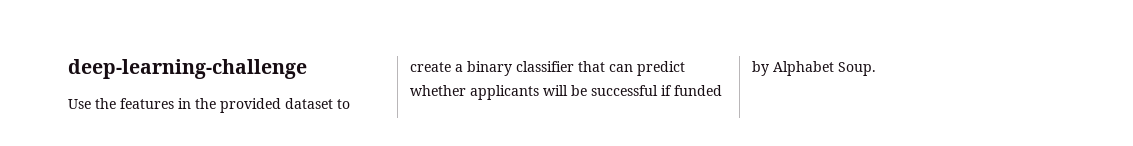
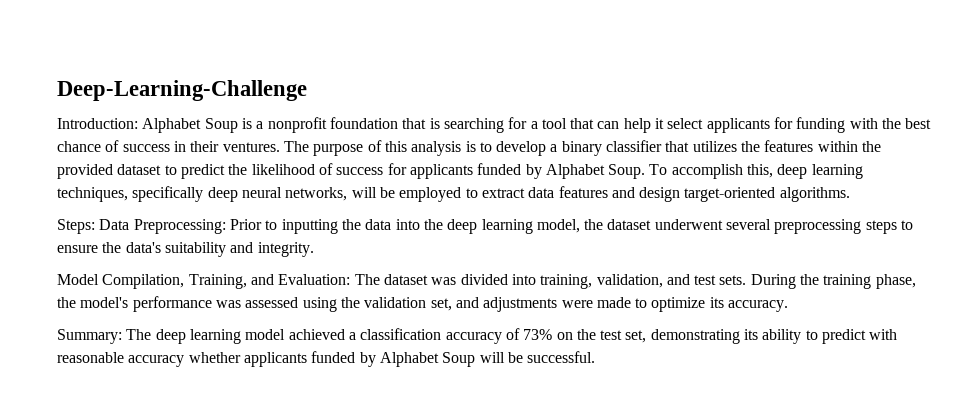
[68,59,307,79] [68,99,91,109] deep-learning-challenge // Use -> [57,80,307,101] [57,117,932,133] [57,140,737,156] Deep-Learning-Challenge // Introduction: Alphabet Soup is a nonprofit foundation that is searching for a tool that can help it select applicants for funding with the best chance of success in their ventures. The purpose of this analysis is to develop a binary classifier that utilizes
[178,98,191,109] in -> [817,141,858,152] within
[410,61,685,76] [410,85,722,100] [752,61,876,76] create a binary classifier that can predict whether applicants will be successful if funded by Alphabet Soup. -> [180,163,863,179] [57,186,850,202] [57,219,914,234] [57,242,314,257] [57,274,916,289] [57,296,789,312] [57,328,898,344] [57,351,596,367] predict the likelihood of success for applicants funded by Alphabet Soup. To accomplish this, deep learning techniques, specifically deep neural networks, will be employed to extract data features and design target-oriented algorithms. // Steps: Data Preprocessing: Prior to inputting the data into the deep learning model, the dataset underwent several preprocessing steps to ensure the data's suitability and integrity. // Model Compilation, Training, and Evaluation: The dataset was divided into training, validation, and test sets. During the training phase, the model's performance was assessed using the validation set, and adjustments were made to optimize its accuracy. // Summary: The deep learning model achieved a classification accuracy of 73% on the test set, demonstrating its ability to predict with reasonable accuracy whether applicants funded by Alphabet Soup will be successful.

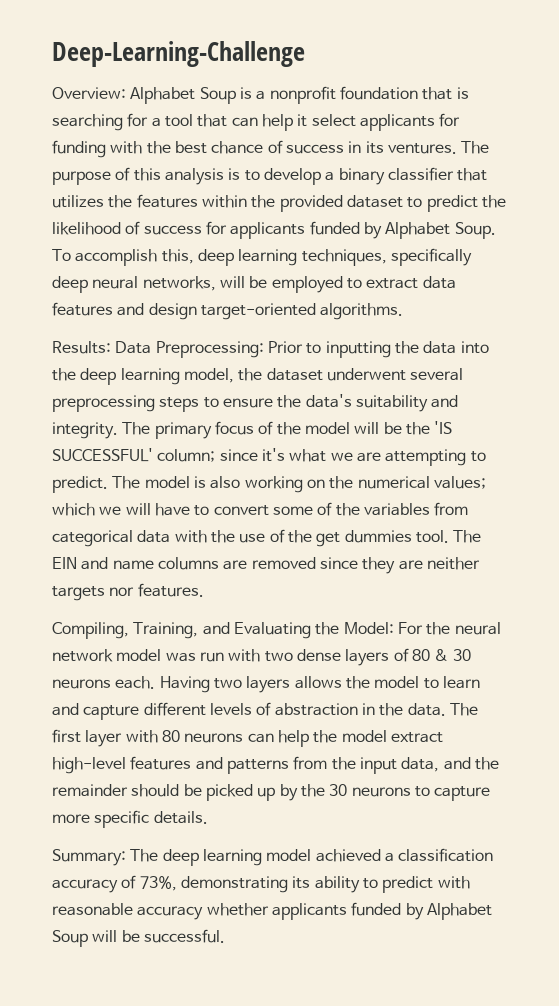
[57,118,138,129] Introduction: -> [52,87,126,99] Overview:
[190,141,220,152] their -> [365,141,384,154] its
[57,219,95,234] Steps: -> [52,341,111,354] Results:
[57,274,916,289] [57,296,789,312] // Model Compilation, Training, and Evaluation: The dataset was divided into training, validation, and test sets. During the training phase, the model's performance was assessed using the validation set, and adjustments were made to optimize its accuracy. -> [122,421,453,439] [52,448,486,466] [52,476,486,493] [52,502,469,516] [52,529,482,547] [52,557,480,574] [52,583,204,601] [52,622,501,639] [52,648,471,666] [52,676,480,693] [52,702,478,720] [52,729,443,747] [52,756,499,774] [52,784,491,801] [52,810,208,828] The primary focus of the model will be the 'IS SUCCESSFUL' column; since it's what we are attempting to predict. The model is also working on the numerical values; which we will have to convert some of the variables from categorical data with the use of the get dummies tool. The EIN and name columns are removed since they are neither targets nor features. // Compiling, Training, and Evaluating the Model: For the neural network model was run with two dense layers of 80 & 30 neurons each. Having two layers allows the model to learn and capture different levels of abstraction in the data. The first layer with 80 neurons can help the model extract high-level features and patterns from the input data, and the remainder should be picked up by the 30 neurons to capture more specific details.
[523,329,647,343] 73% on the test set, -> [139,876,177,891] 73%,

